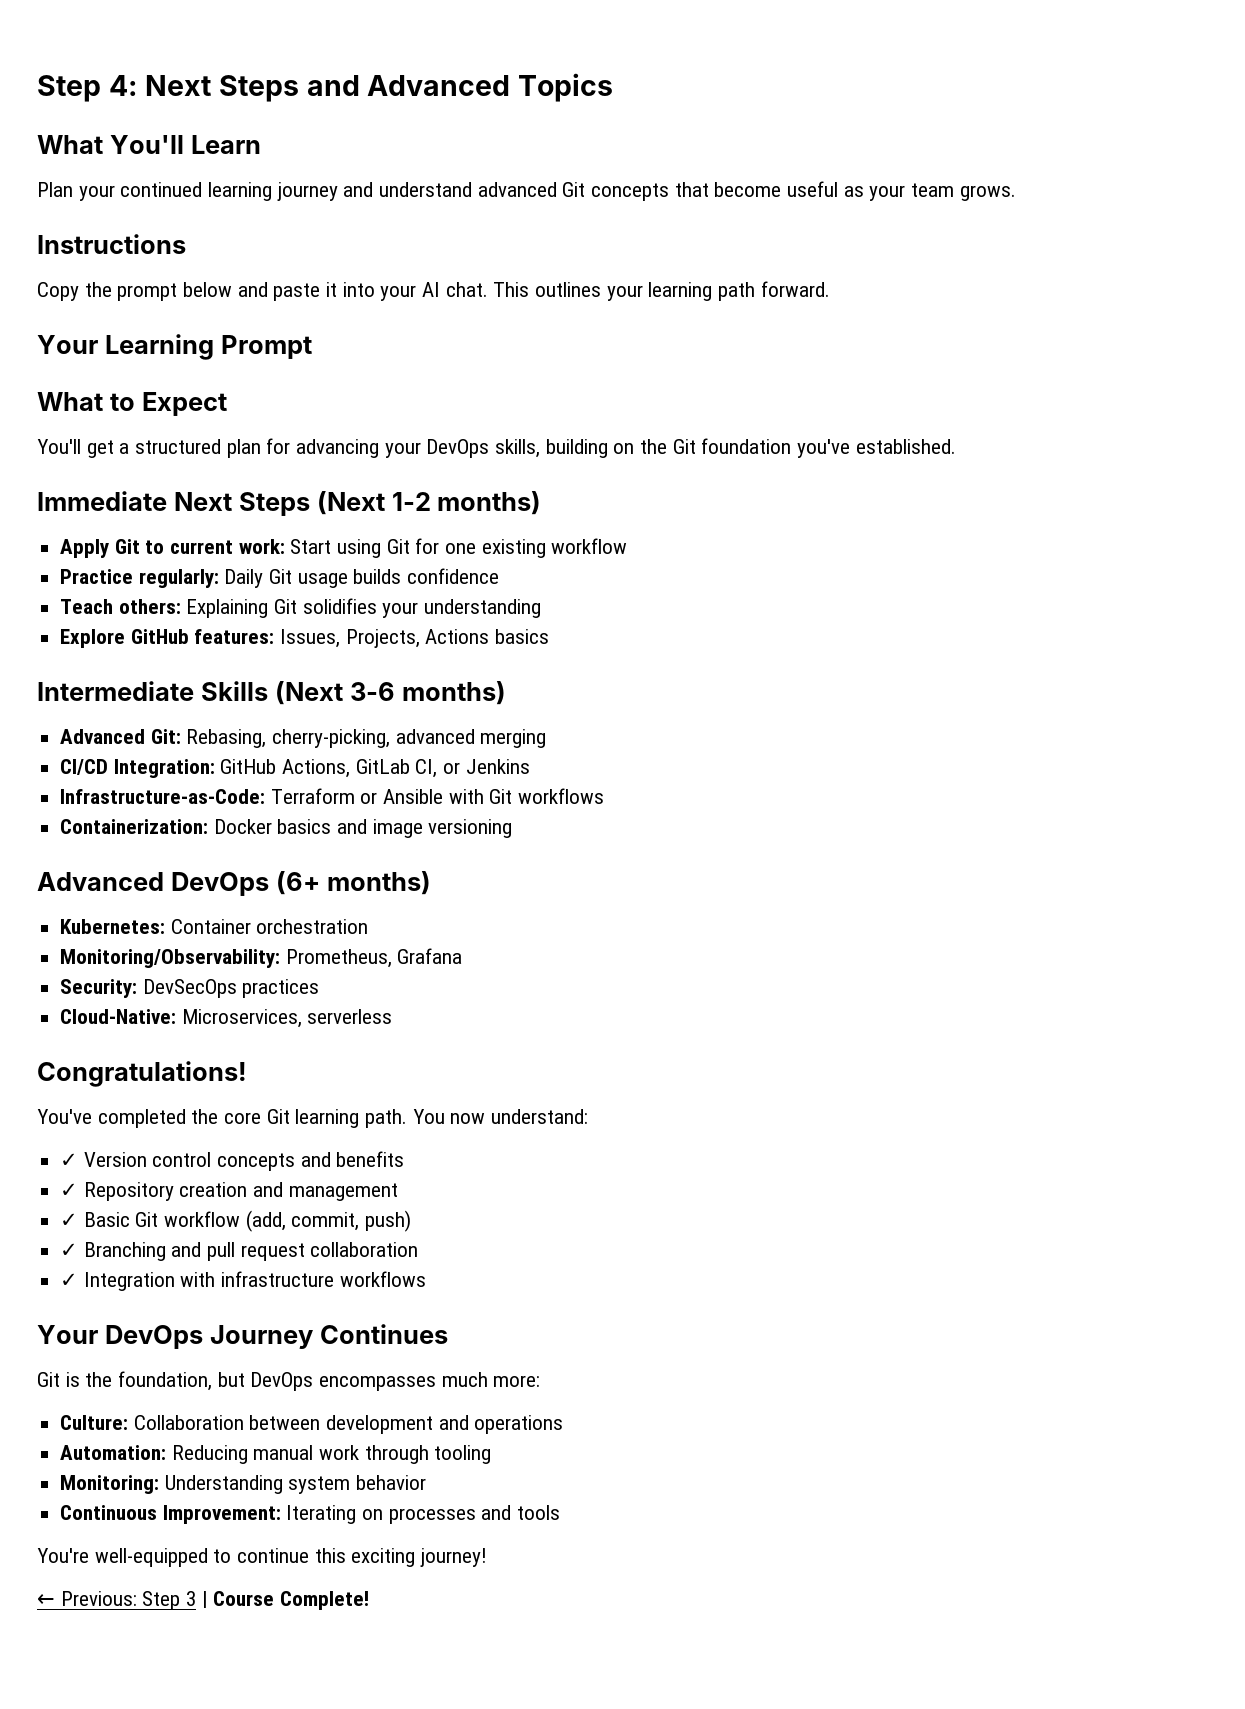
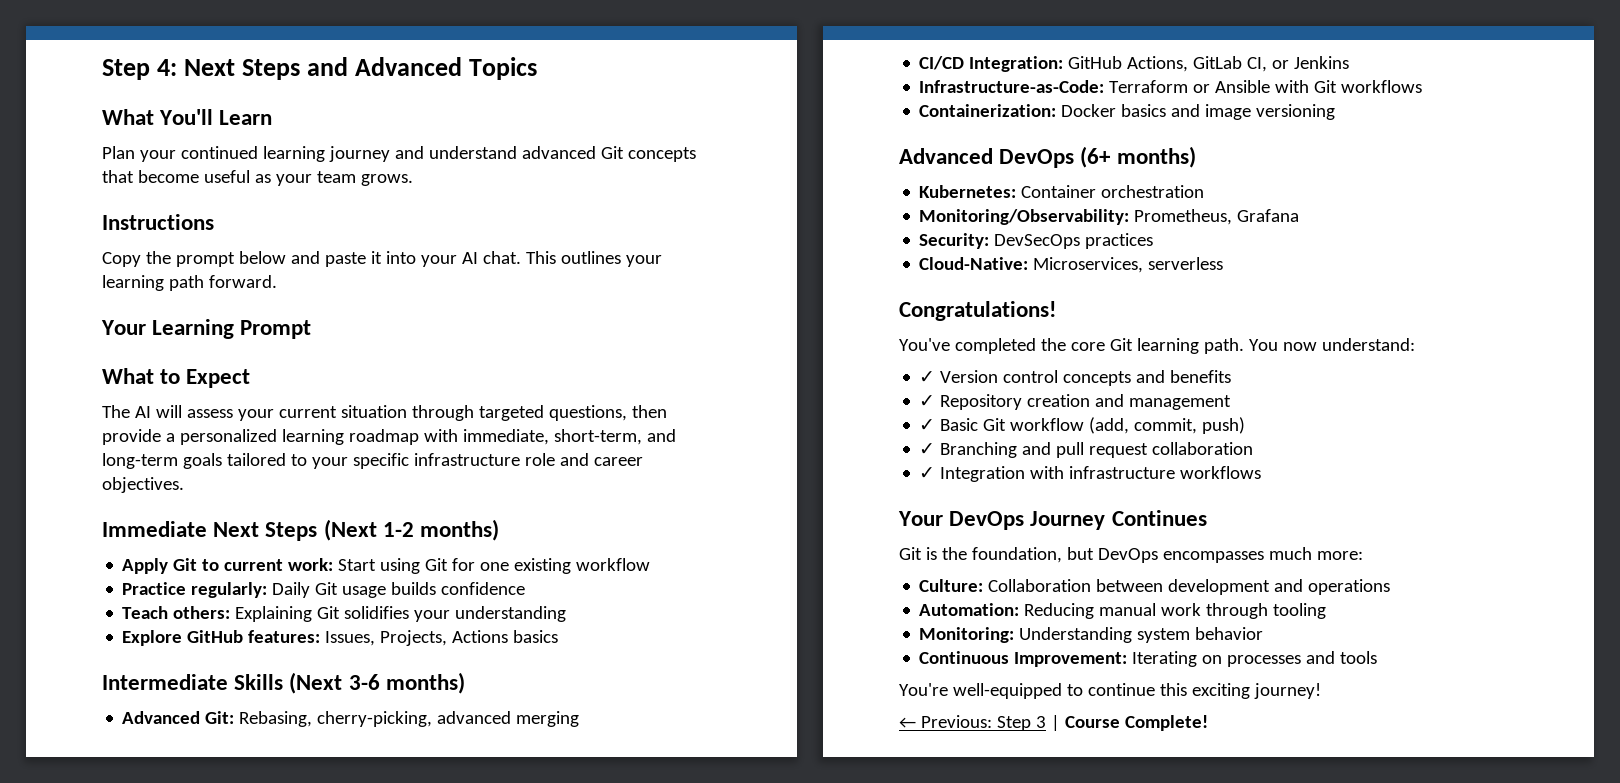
[37,438,956,458] You'll get a structured plan for advancing your DevOps skills, building on the Git foundation you've established. -> [102,405,667,421] [102,429,676,445] [102,453,643,469] [102,477,184,493] The AI will assess your current situation through targeted questions, then provide a personalized learning roadmap with immediate, short-term, and long-term goals tailored to your specific infrastructure role and career objectives.

